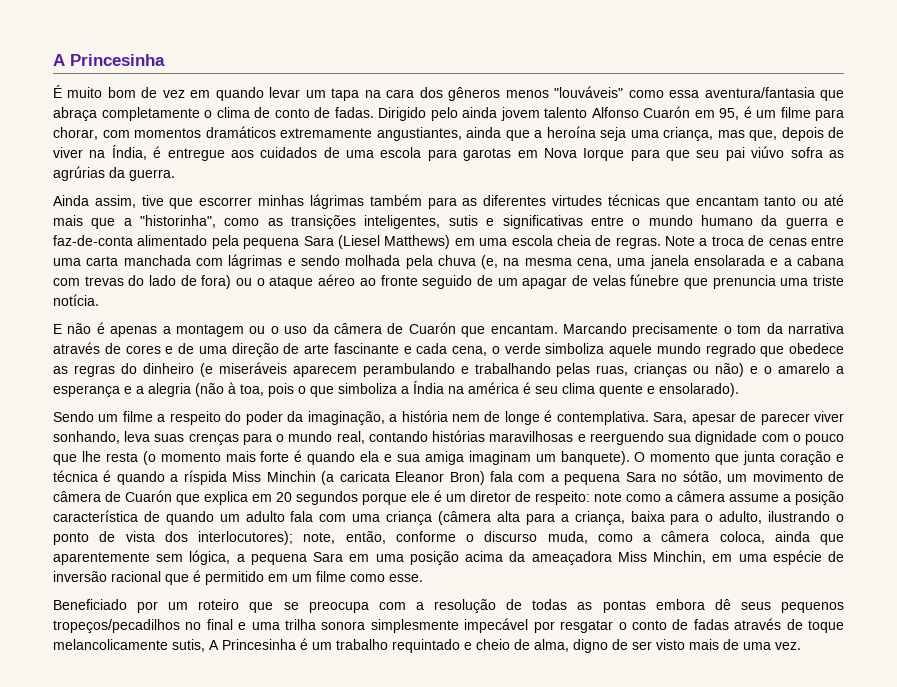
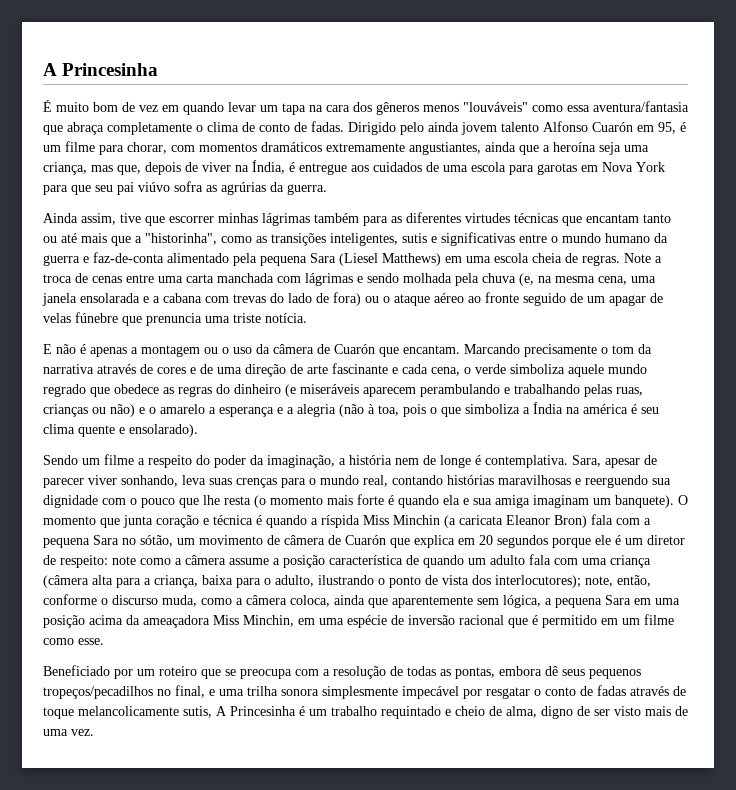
[583,148,625,161] Iorque -> [636,162,665,172] York
[602,600,646,613] pontas -> [455,667,495,679] pontas,
[206,619,233,630] final -> [175,685,205,698] final,

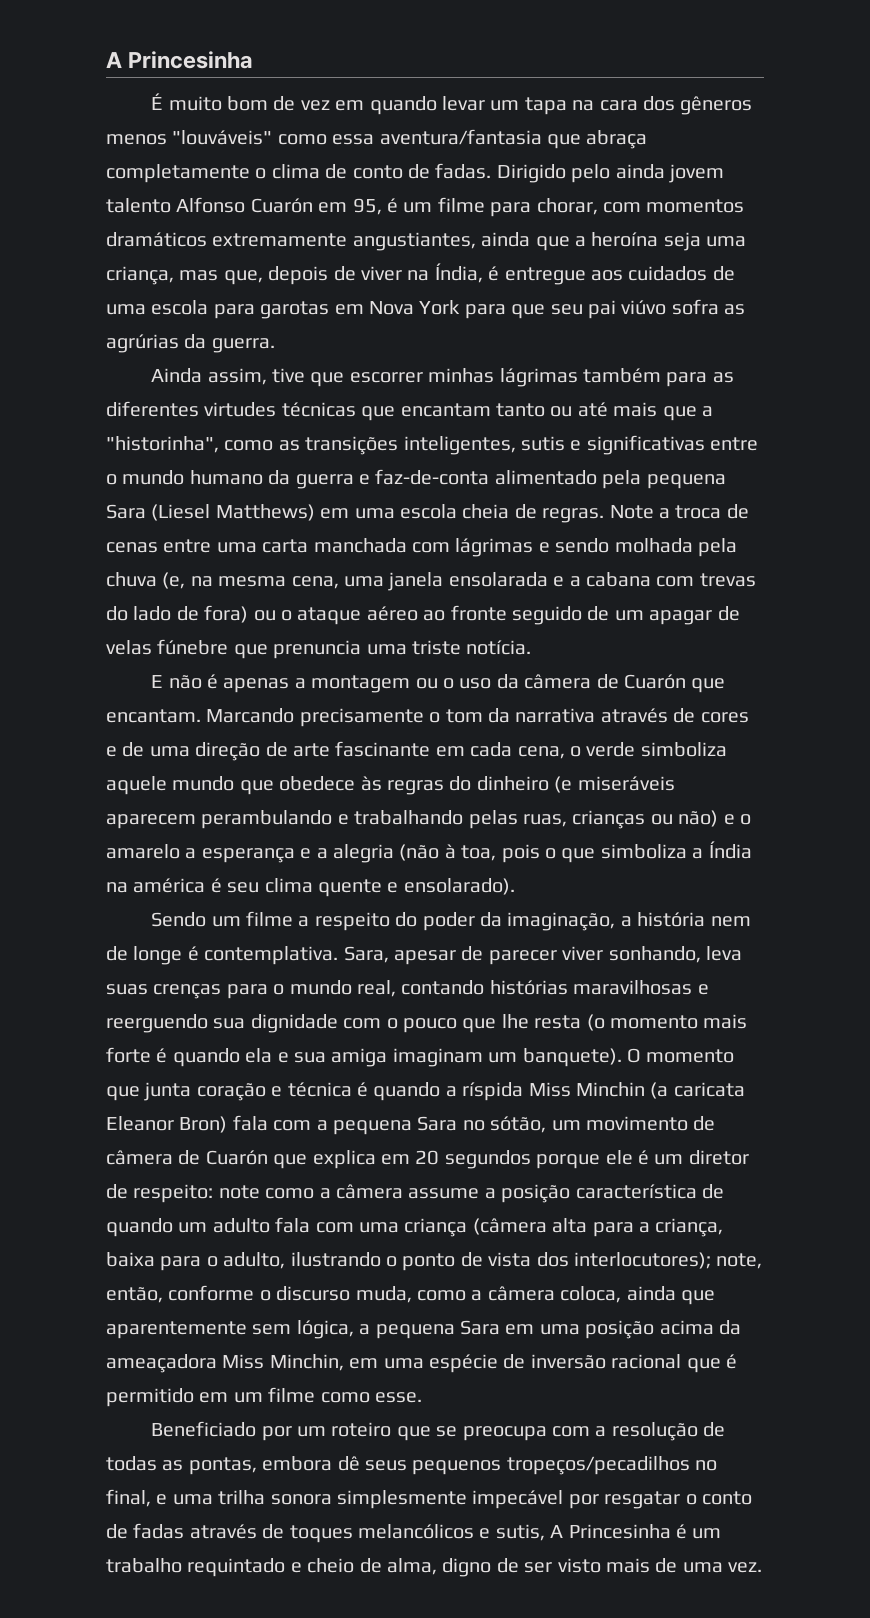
[392,367,398,374] e -> [435,746,465,757] em
[43,384,86,397] regrado -> (235, 783) none
[163,387,174,394] as -> [360,776,382,791] às
[43,706,179,719] toque melancolicamente -> [289,1524,491,1543] toques melancólicos e

